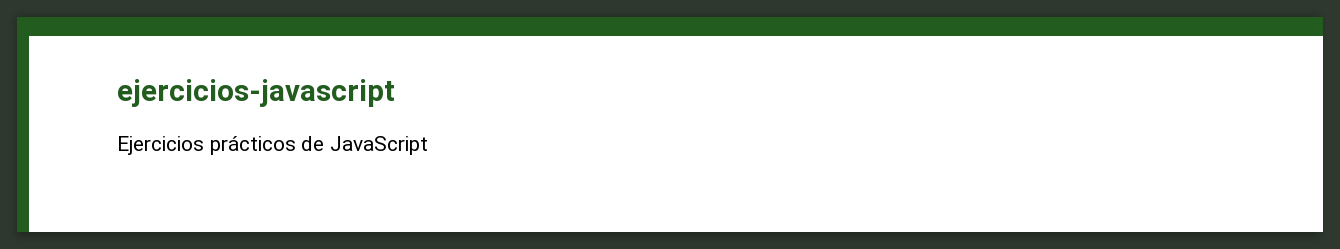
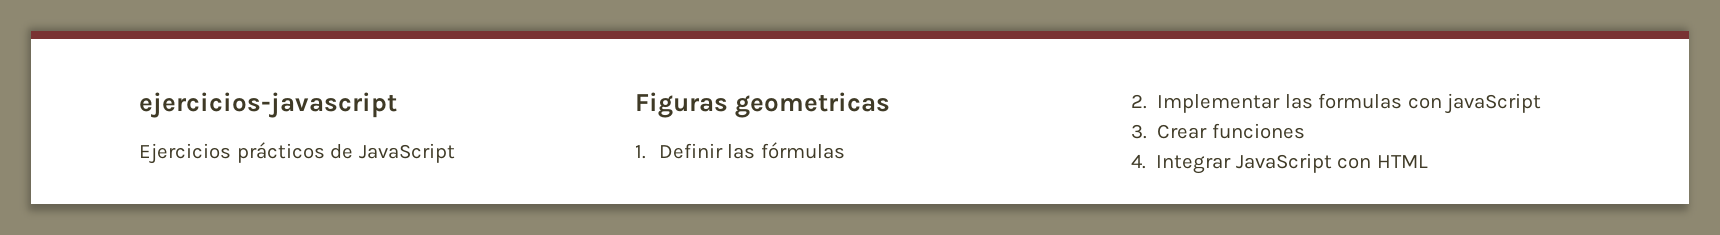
(429, 145) none -> [635,92,891,118] [635,142,845,159] [1131,93,1542,114] [1131,123,1305,139] [1131,153,1428,174] // Figuras geometricas // 1. Definir las fórmulas // 2. Implementar las formulas con javaScript // 3. Crear funciones // 4. Integrar JavaScript con HTML

